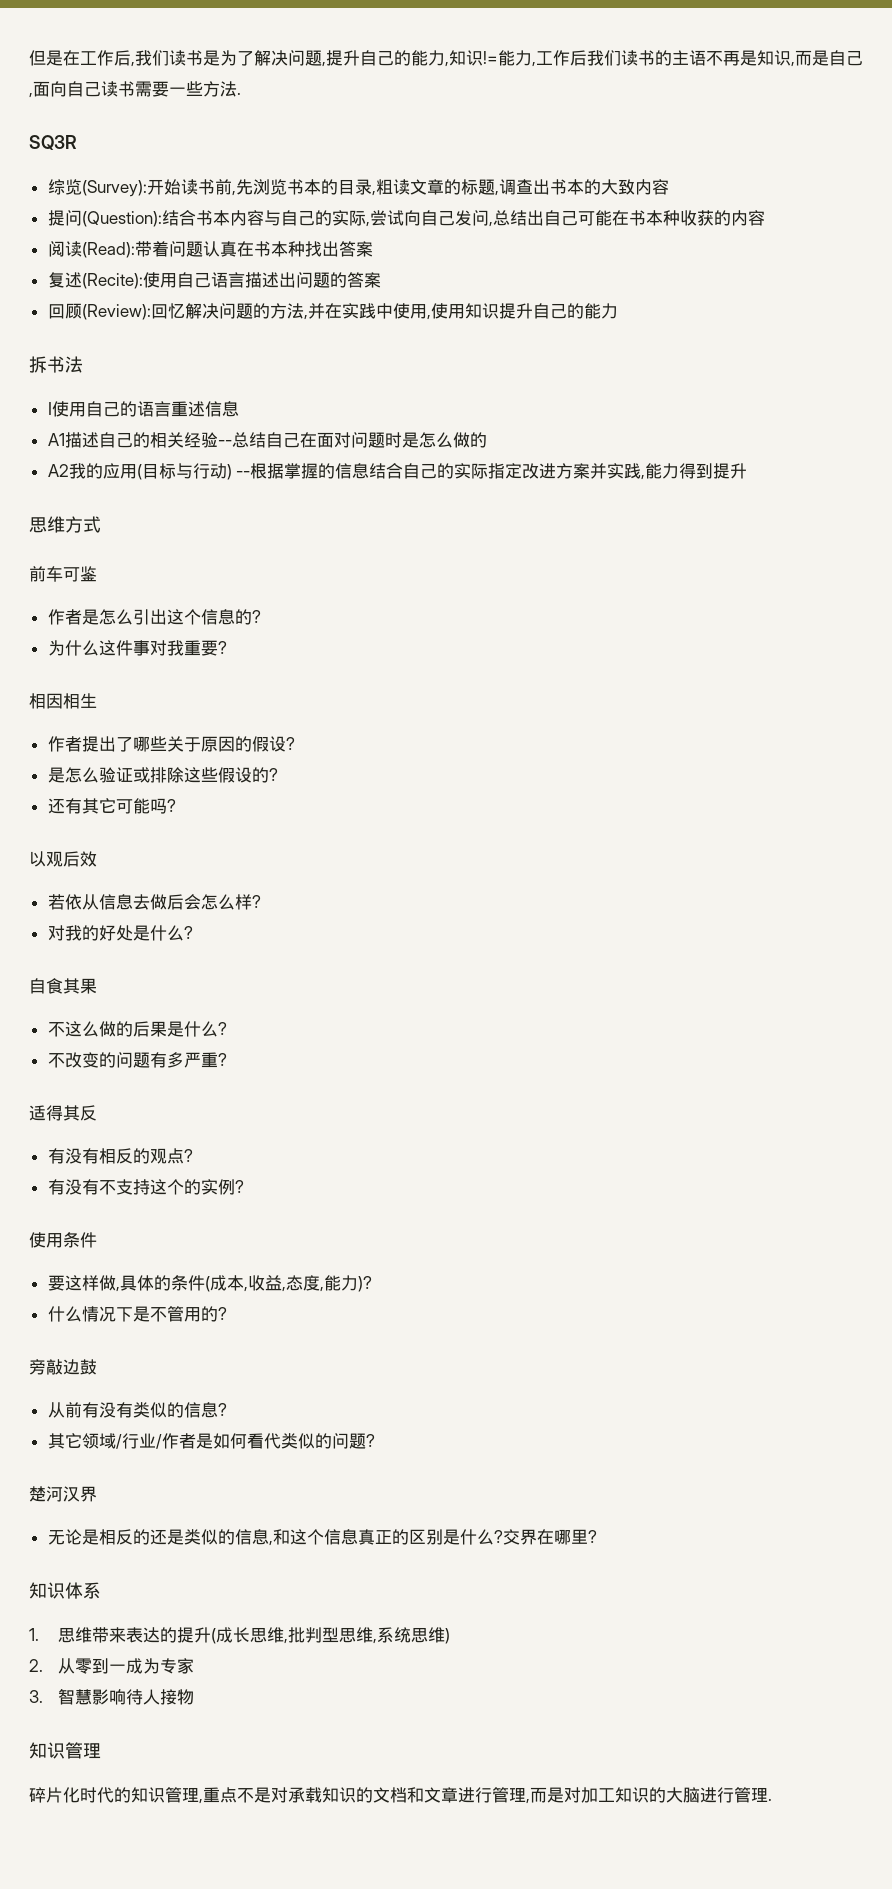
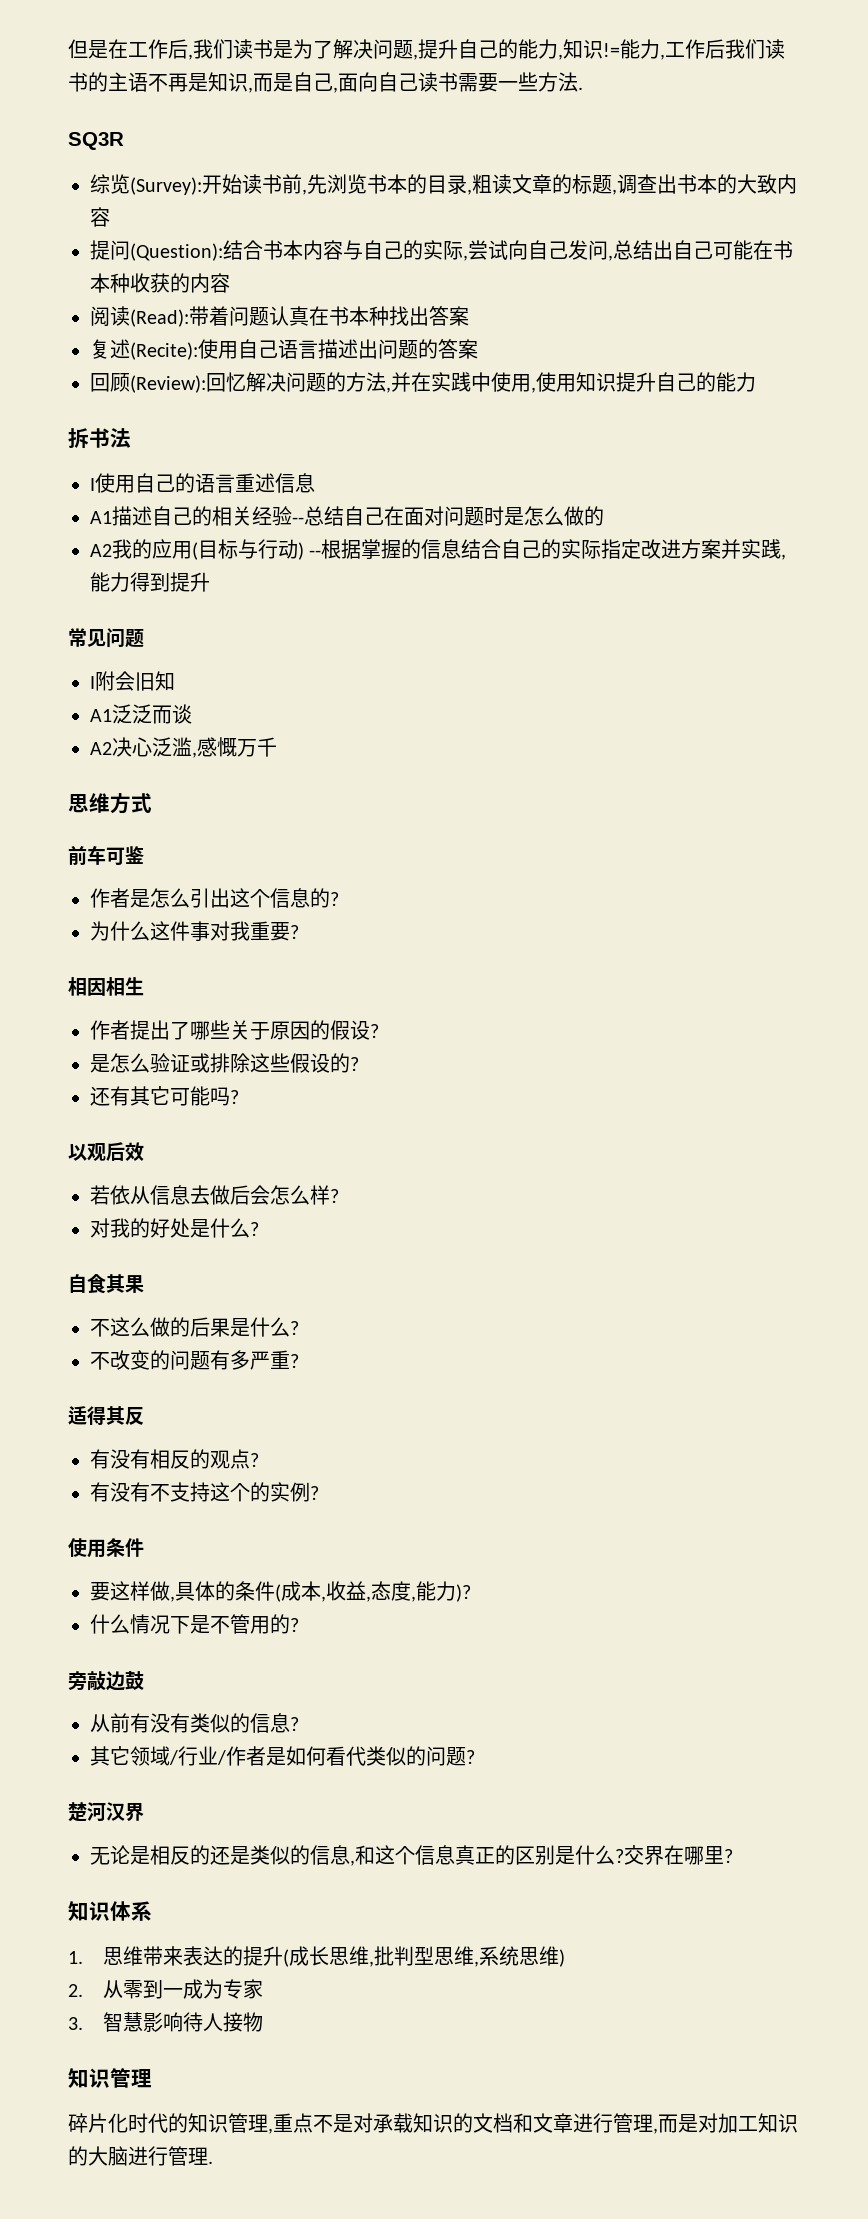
(748, 471) none -> [68,628,144,648] [90,671,175,691] [90,704,192,724] [90,737,277,758] // 常见问题 // I附会旧知 // A1泛泛而谈 // A2决心泛滥,感慨万千

